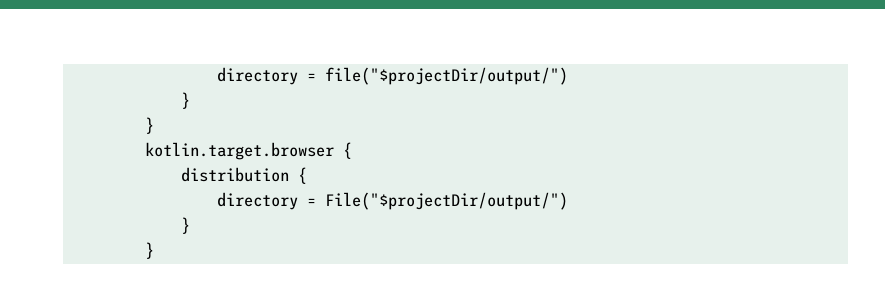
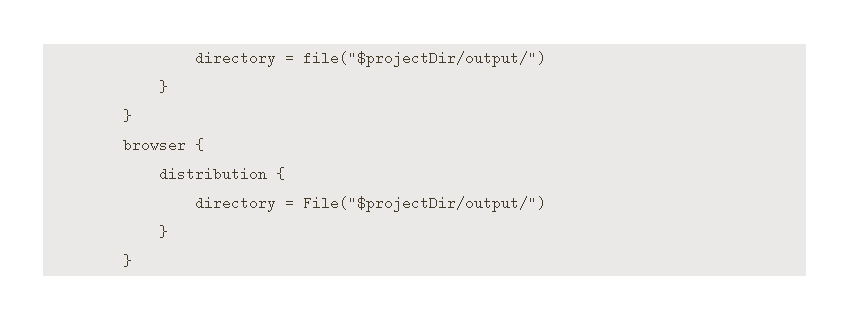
[144,142,334,160] kotlin.target.browser -> [123,138,187,152] browser

